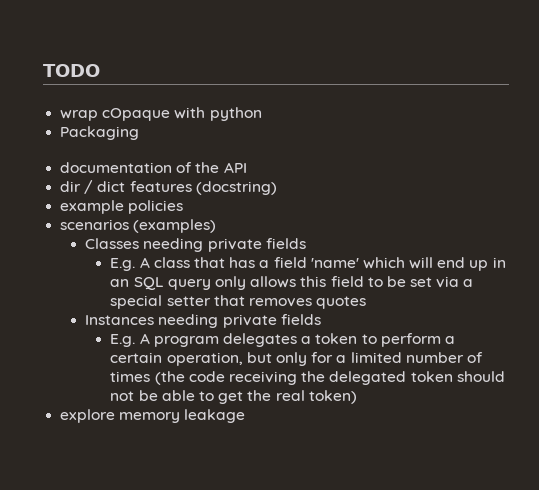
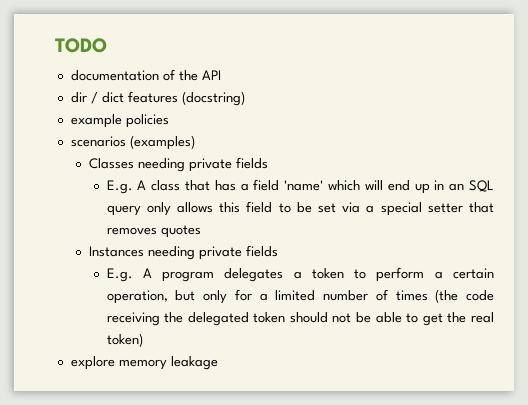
[60,107,262,121] [60,126,140,140] // wrap cOpaque with python // Packaging -> (107, 45) none

